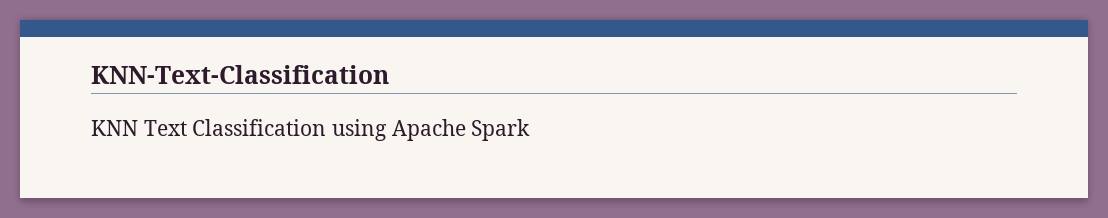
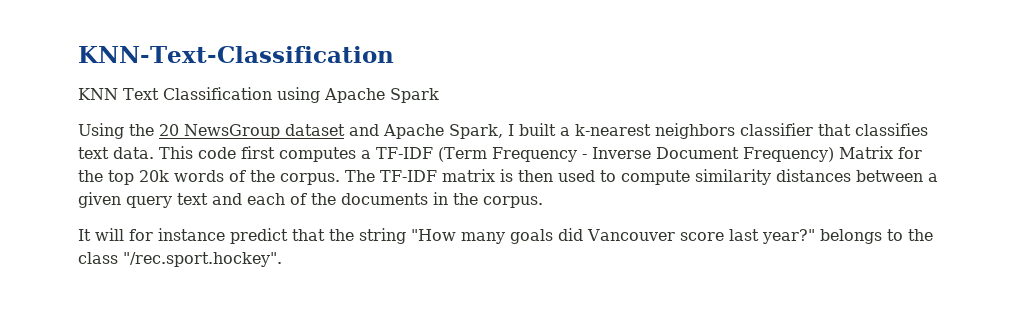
(531, 130) none -> [78,123,928,139] [78,146,922,162] [78,169,938,185] [78,192,543,208] [78,228,933,244] [78,252,282,267] // Using the 20 NewsGroup dataset and Apache Spark, I built a k-nearest neighbors classifier that classifies text data. This code first computes a TF-IDF (Term Frequency - Inverse Document Frequency) Matrix for the top 20k words of the corpus. The TF-IDF matrix is then used to compute similarity distances between a given query text and each of the documents in the corpus. // It will for instance predict that the string "How many goals did Vancouver score last year?" belongs to the class "/rec.sport.hockey".

